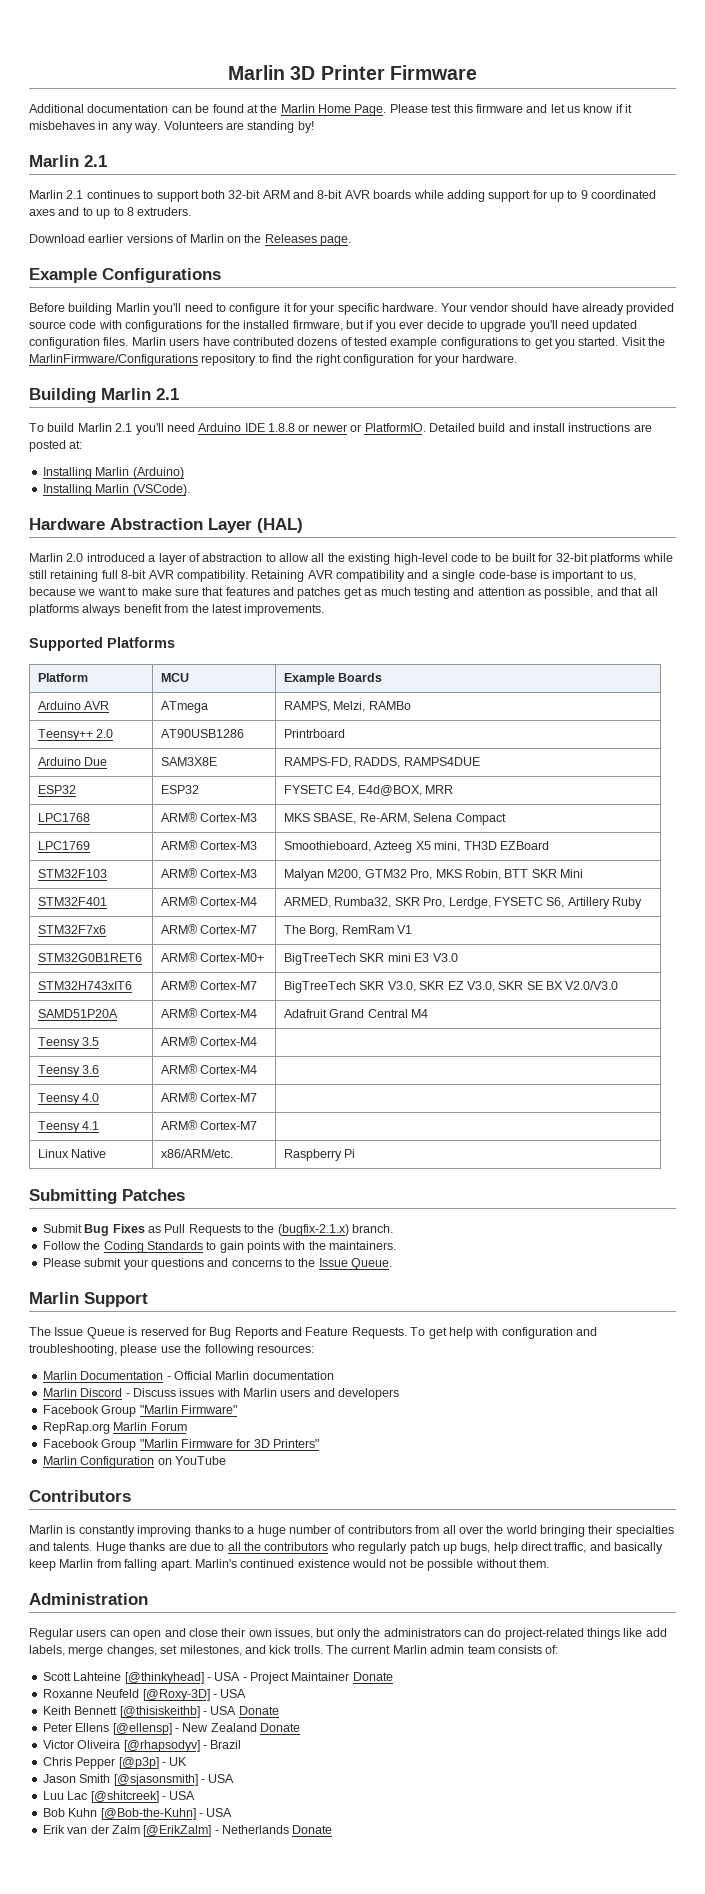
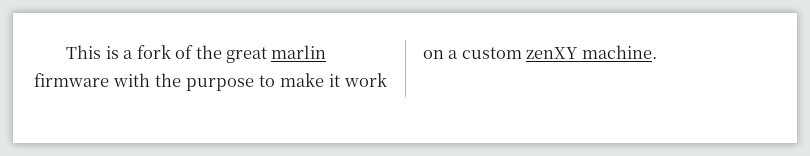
[228,65,477,80] [29,104,633,116] [29,121,314,133] [29,155,107,167] [29,190,657,202] [29,207,192,219] [29,234,351,246] [29,268,221,283] [29,303,675,315] [29,320,638,332] [29,337,665,349] [29,354,518,366] [29,388,179,403] [29,423,652,435] [29,440,83,452] [42,467,184,479] [42,484,190,496] [29,518,303,533] [29,553,673,565] [29,570,636,582] [29,587,658,599] [29,604,325,616] [29,637,175,651] [38,673,89,682] [161,673,190,682] [284,673,383,685] [38,701,110,710] [161,701,209,713] [284,701,411,712] [38,729,114,741] [161,729,245,738] [284,729,346,738] [38,757,108,766] [161,757,218,766] [284,757,480,768] [38,785,77,794] [161,785,200,794] [284,785,454,796] [38,813,91,822] [161,812,258,822] [284,813,506,825] [38,841,91,850] [161,840,258,850] [284,841,549,853] [38,869,108,878] [161,868,258,878] [284,869,584,881] [38,897,108,906] [161,896,258,906] [284,897,643,909] [38,925,107,934] [161,924,258,934] [284,925,413,937] [38,953,143,962] [161,952,265,962] [284,953,458,965] [38,981,133,990] [161,980,258,990] [284,981,619,993] [38,1009,119,1018] [161,1008,258,1018] [284,1009,429,1018] [38,1037,100,1049] [161,1036,258,1046] [38,1065,100,1077] [161,1064,258,1074] [38,1093,100,1105] [161,1092,258,1102] [38,1121,100,1133] [161,1120,258,1130] [38,1149,107,1158] [161,1149,234,1158] [284,1149,356,1161] [29,1189,185,1204] [42,1224,394,1236] [42,1241,397,1253] [42,1258,393,1270] [29,1292,148,1307] [29,1327,597,1339] [29,1344,314,1356] [42,1371,334,1380] [42,1388,400,1400] [42,1405,237,1417] [42,1422,187,1434] [42,1439,319,1451] [42,1456,226,1468] [29,1490,131,1502] [29,1525,674,1537] [29,1542,664,1554] [29,1559,549,1571] [29,1593,148,1605] [29,1628,667,1640] [29,1645,559,1657] [42,1672,393,1684] [42,1689,247,1701] [42,1706,279,1718] [42,1723,300,1735] [42,1740,242,1752] [42,1757,188,1769] [42,1774,235,1786] [42,1791,196,1803] [42,1808,233,1820] [42,1825,333,1837] Marlin 3D Printer Firmware // Additional documentation can be found at the Marlin Home Page. Please test this firmware and let us know if it misbehaves in any way. Volunteers are standing by! // Marlin 2.1 // Marlin 2.1 continues to support both 32-bit ARM and 8-bit AVR boards while adding support for up to 9 coordinated axes and to up to 8 extruders. // Download earlier versions of Marlin on the Releases page. // Example Configurations // Before building Marlin you'll need to configure it for your specific hardware. Your vendor should have already provided source code with configurations for the installed firmware, but if you ever decide to upgrade you'll need updated configuration files. Marlin users have contributed dozens of tested example configurations to get you started. Visit the MarlinFirmware/Configurations repository to find the right configuration for your hardware. // Building Marlin 2.1 // To build Marlin 2.1 you'll need Arduino IDE 1.8.8 or newer or PlatformIO. Detailed build and install instructions are posted at: // Installing Marlin (Arduino) // Installing Marlin (VSCode). // Hardware Abstraction Layer (HAL) // Marlin 2.0 introduced a layer of abstraction to allow all the existing high-level code to be built for 32-bit platforms while still retaining full 8-bit AVR compatibility. Retaining AVR compatibility and a single code-base is important to us, because we want to make sure that features and patches get as much testing and attention as possible, and that all platforms always benefit from the latest improvements. // Supported Platforms // Platform | MCU | Example Boards // Arduino AVR | ATmega | RAMPS, Melzi, RAMBo // Teensy++ 2.0 | AT90USB1286 | Printrboard // Arduino Due | SAM3X8E | RAMPS-FD, RADDS, RAMPS4DUE // ESP32 | ESP32 | FYSETC E4, E4d@BOX, MRR // LPC1768 | ARM® Cortex-M3 | MKS SBASE, Re-ARM, Selena Compact // LPC1769 | ARM® Cortex-M3 | Smoothieboard, Azteeg X5 mini, TH3D EZBoard // STM32F103 | ARM® Cortex-M3 | Malyan M200, GTM32 Pro, MKS Robin, BTT SKR Mini // STM32F401 | ARM® Cortex-M4 | ARMED, Rumba32, SKR Pro, Lerdge, FYSETC S6, Artillery Ruby // STM32F7x6 | ARM® Cortex-M7 | The Borg, RemRam V1 // STM32G0B1RET6 | ARM® Cortex-M0+ | BigTreeTech SKR mini E3 V3.0 // STM32H743xIT6 | ARM® Cortex-M7 | BigTreeTech SKR V3.0, SKR EZ V3.0, SKR SE BX V2.0/V3.0 // SAMD51P20A | ARM® Cortex-M4 | Adafruit Grand Central M4 // Teensy 3.5 | ARM® Cortex-M4 | // Teensy 3.6 | ARM® Cortex-M4 | // Teensy 4.0 | ARM® Cortex-M7 | // Teensy 4.1 | ARM® Cortex-M7 | // Linux Native | x86/ARM/etc. | Raspberry Pi // Submitting Patches // Submit Bug Fixes as Pull Requests to the (bugfix-2.1.x) branch. // Follow the Coding Standards to gain points with the maintainers. // Please submit your questions and concerns to the Issue Queue. // Marlin Support // The Issue Queue is reserved for Bug Reports and Feature Requests. To get help with configuration and troubleshooting, please use the following resources: // Marlin Documentation - Official Marlin documentation // Marlin Discord - Discuss issues with Marlin users and developers // Facebook Group "Marlin Firmware" // RepRap.org Marlin Forum // Facebook Group "Marlin Firmware for 3D Printers" // Marlin Configuration on YouTube // Contributors // Marlin is constantly improving thanks to a huge number of contributors from all over the world bringing their specialties and talents. Huge thanks are due to all the contributors who regularly patch up bugs, help direct traffic, and basically keep Marlin from falling apart. Marlin's continued existence would not be possible without them. // Administration // Regular users can open and close their own issues, but only the administrators can do project-related things like add labels, merge changes, set milestones, and kick trolls. The current Marlin admin team consists of: // Scott Lahteine [@thinkyhead] - USA - Project Maintainer Donate // Roxanne Neufeld [@Roxy-3D] - USA // Keith Bennett [@thisiskeithb] - USA Donate // Peter Ellens [@ellensp] - New Zealand Donate // Victor Oliveira [@rhapsodyv] - Brazil // Chris Pepper [@p3p] - UK // Jason Smith [@sjasonsmith] - USA // Luu Lac [@shitcreek] - USA // Bob Kuhn [@Bob-the-Kuhn] - USA // Erik van der Zalm [@ErikZalm] - Netherlands Donate -> [66,45,327,63] [34,73,387,91] [423,45,657,59] This is a fork of the great marlin firmware with the purpose to make it work on a custom zenXY machine.

